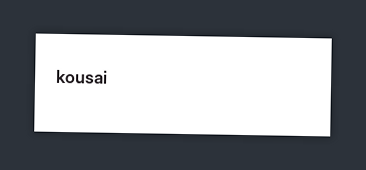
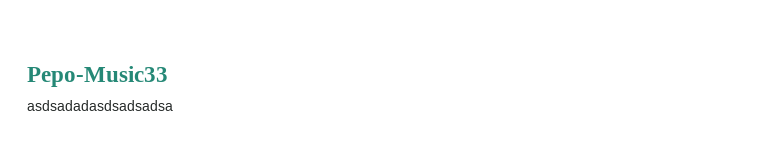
[56,69,108,84] kousai -> [27,66,168,87] [27,100,173,111] Pepo-Music33 // asdsadadasdsadsadsa

